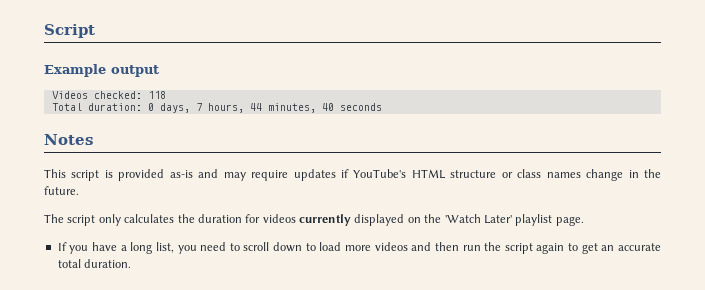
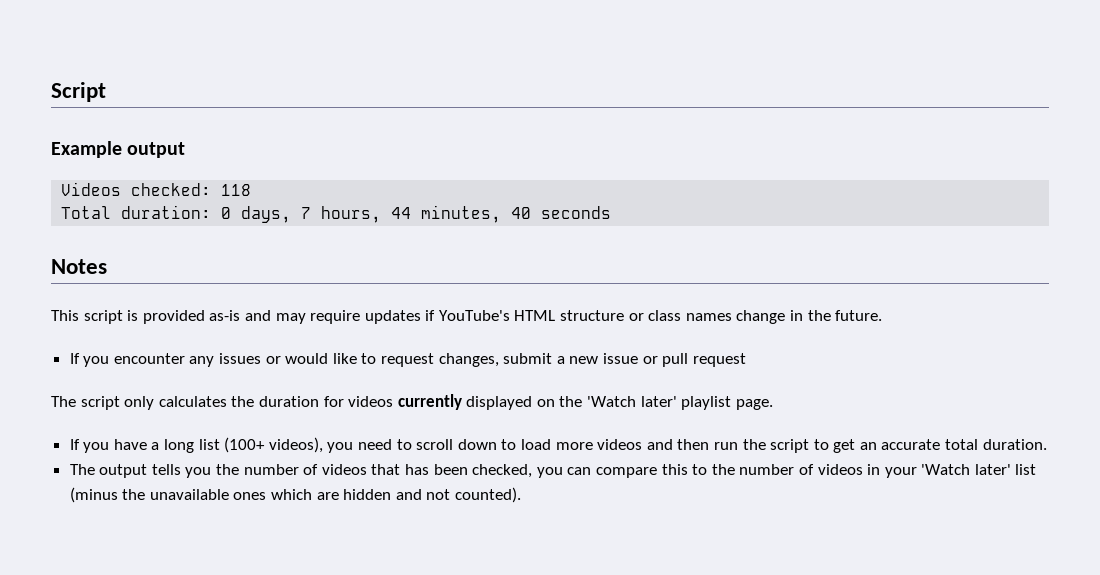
(79, 190) none -> [69,353,746,367] // If you encounter any issues or would like to request changes, submit a new issue or pull request
[483,215,512,224] Later' -> [640,396,677,407] later'
[155,242,174,253] list, -> [198,437,323,453] list (100+ videos),
[536,243,565,254] again -> (810, 446) none
(132, 263) none -> [69,464,1037,478] [69,487,522,503] // The output tells you the number of videos that has been checked, you can compare this to the number of videos in your 'Watch later' list (minus the unavailable ones which are hidden and not counted).

